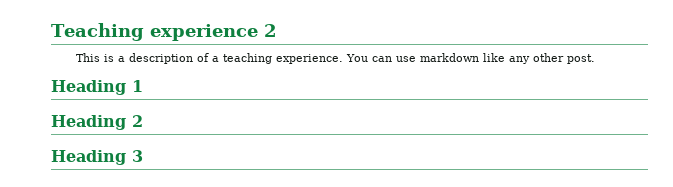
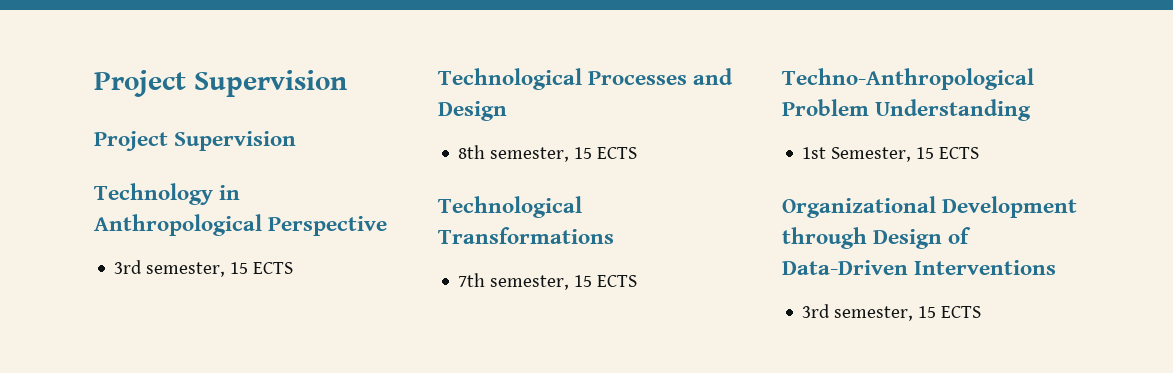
[51,23,277,41] [75,53,595,64] [51,80,143,95] [51,115,143,130] [51,150,143,165] Teaching experience 2 // This is a description of a teaching experience. You can use markdown like any other post. // Heading 1 // Heading 2 // Heading 3 -> [94,70,347,97] [94,131,297,151] [94,183,241,205] [94,214,388,236] [114,260,294,277] [438,68,734,90] [438,101,507,121] [458,145,638,162] [438,196,582,218] [438,227,614,244] [458,273,638,290] [782,68,1034,90] [782,99,1032,121] [802,147,980,162] [782,196,1078,218] [782,227,972,249] [782,260,1057,275] [802,304,982,321] Project Supervision // Project Supervision // Technology in Anthropological Perspective // 3rd semester, 15 ECTS // Technological Processes and Design // 8th semester, 15 ECTS // Technological Transformations // 7th semester, 15 ECTS // Techno-Anthropological Problem Understanding // 1st Semester, 15 ECTS // Organizational Development through Design of Data-Driven Interventions // 3rd semester, 15 ECTS

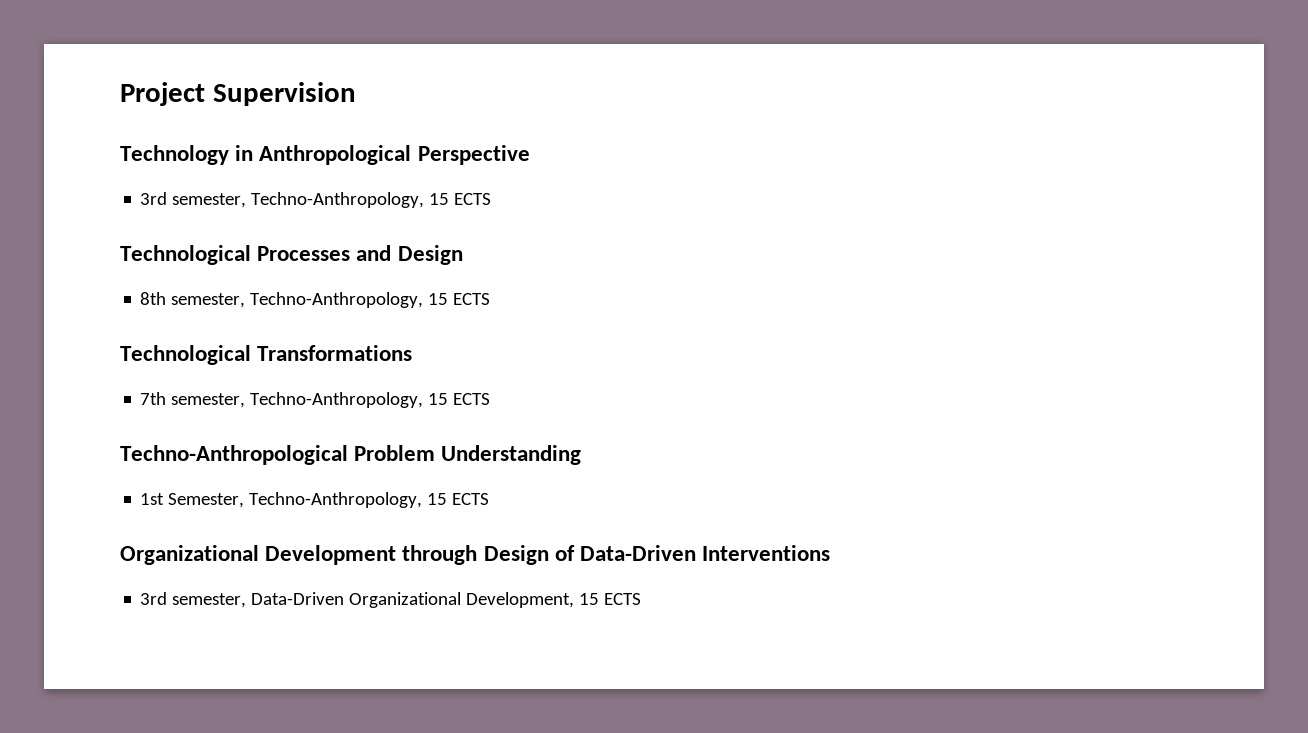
[94,70,347,97] [94,131,297,151] Project Supervision // Project Supervision -> [120,82,356,106] Project Supervision
(226, 269) none -> [251,192,425,208] Techno-Anthropology,
(570, 154) none -> [250,292,424,308] Techno-Anthropology,
(570, 282) none -> [250,392,424,408] Techno-Anthropology,
(912, 154) none -> [249,492,423,508] Techno-Anthropology,
(914, 313) none -> [251,592,575,608] Data-Driven Organizational Development,

